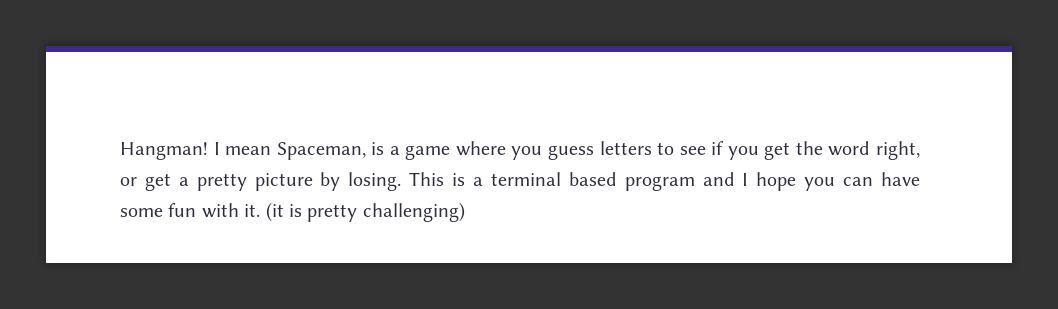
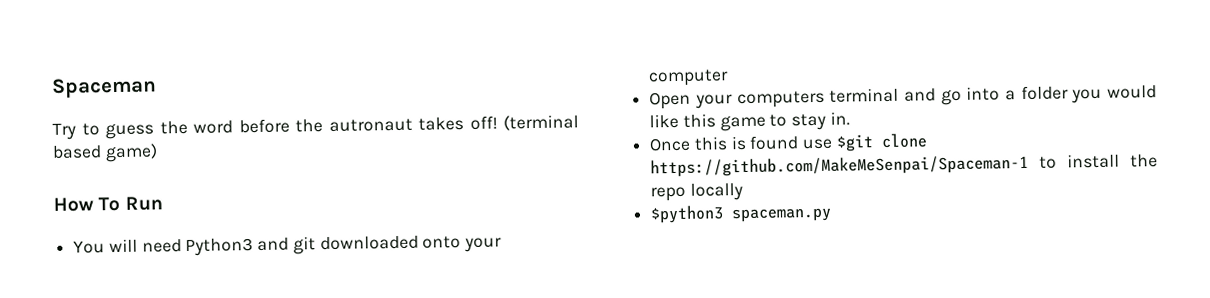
[120,141,920,160] [120,172,921,191] [120,202,465,222] Hangman! I mean Spaceman, is a game where you guess letters to see if you get the word right, or get a pretty picture by losing. This is a terminal based program and I hope you can have some fun with it. (it is pretty challenging) -> [51,77,157,98] [52,114,579,140] [52,143,158,163] [53,196,163,212] [73,235,503,257] [648,69,730,87] [649,85,1157,110] [649,111,850,132] [649,133,928,152] [650,153,1158,178] [650,183,743,202] [650,205,833,224] Spaceman // Try to guess the word before the autronaut takes off! (terminal based game) // How To Run // You will need Python3 and git downloaded onto your computer // Open your computers terminal and go into a folder you would like this game to stay in. // Once this is found use $git clone https://github.com/MakeMeSenpai/Spaceman-1 to install the repo locally // $python3 spaceman.py

